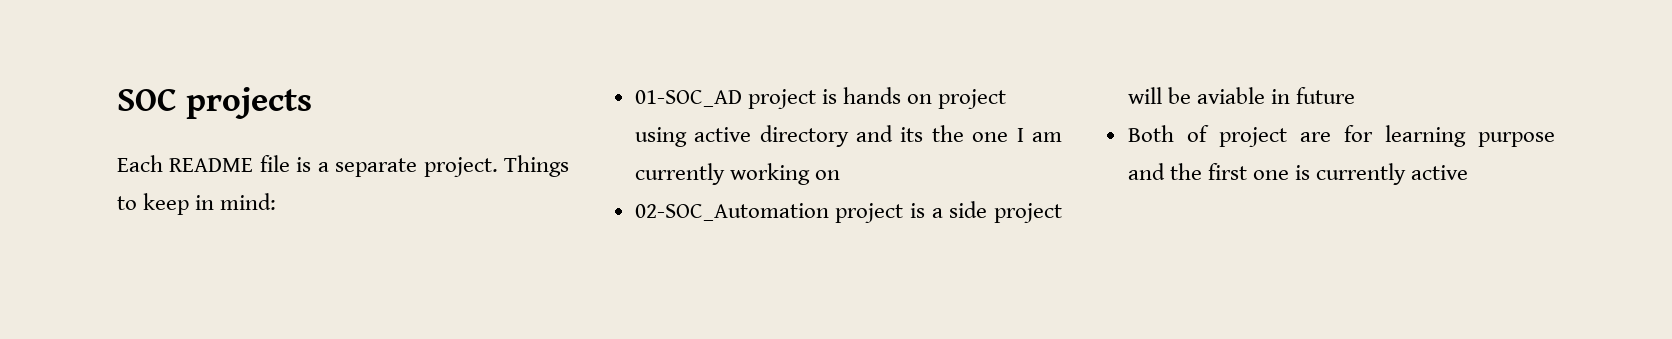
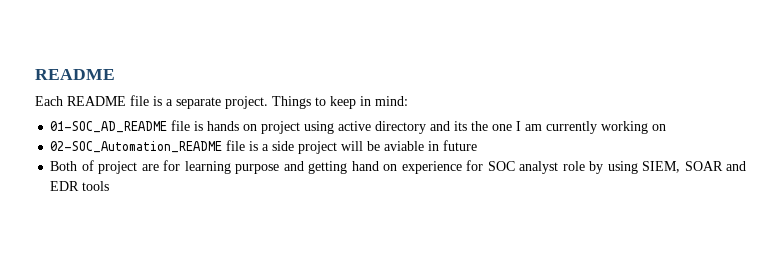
[117,87,313,119] SOC projects -> [35,69,115,80] README
[634,89,816,109] 01-SOC_AD project -> [50,120,191,133] 01-SOC_AD_README file
[634,203,904,223] 02-SOC_Automation project -> [50,140,246,153] 02-SOC_Automation_README file
[1169,163,1469,185] the first one is currently active -> [308,160,747,174] [50,181,110,191] getting hand on experience for SOC analyst role by using SIEM, SOAR and EDR tools

